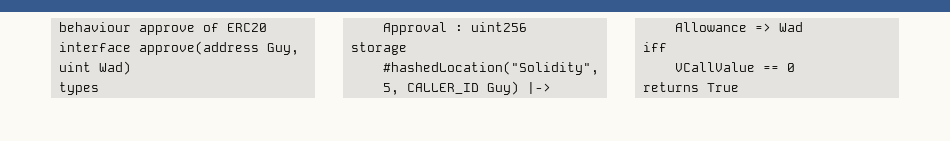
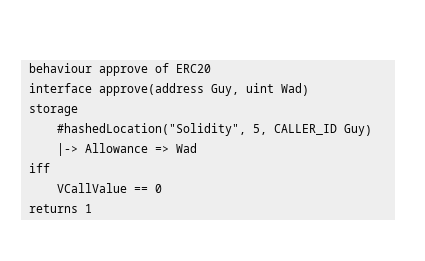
[58,82,99,95] [382,22,527,35] // types // Approval : uint256 -> (309, 89) none
[706,83,739,92] True -> [84,204,92,213] 1

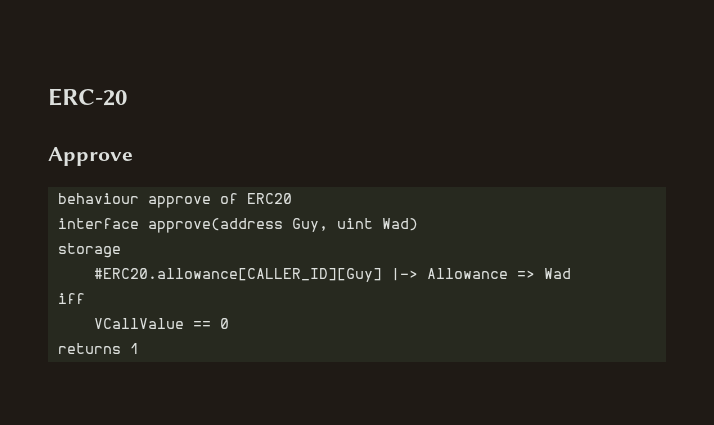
(28, 68) none -> [48,88,127,106] [48,147,133,166] ERC-20 // Approve //
[56,123,372,136] #hashedLocation("Solidity", 5, CALLER_ID Guy) -> [94,268,383,282] #ERC20.allowance[CALLER_ID][Guy]

